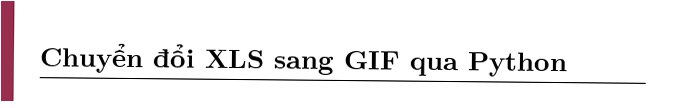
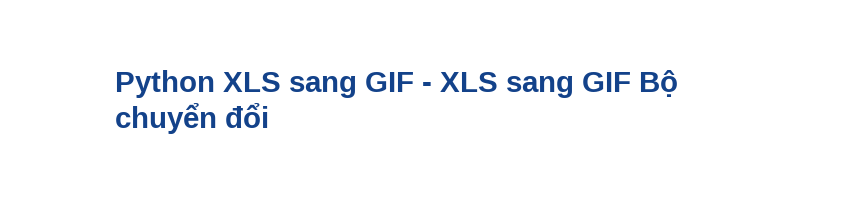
[39,43,568,78] Chuyển đổi XLS sang GIF qua Python -> [115,70,678,98] [115,103,269,134] Python XLS sang GIF - XLS sang GIF Bộ chuyển đổi

